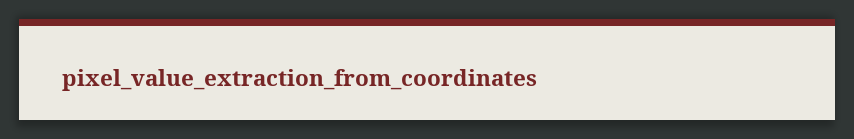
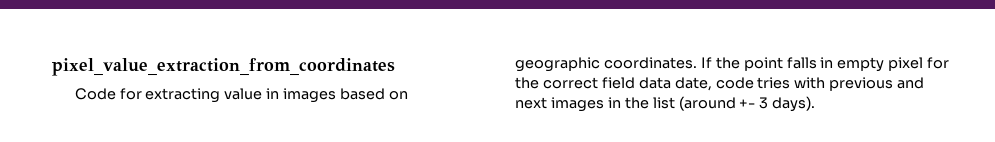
(537, 80) none -> [74,88,409,103] [515,57,950,72] [515,77,925,91] [515,96,816,112] // Code for extracting value in images based on geographic coordinates. If the point falls in empty pixel for the correct field data date, code tries with previous and next images in the list (around +- 3 days).

